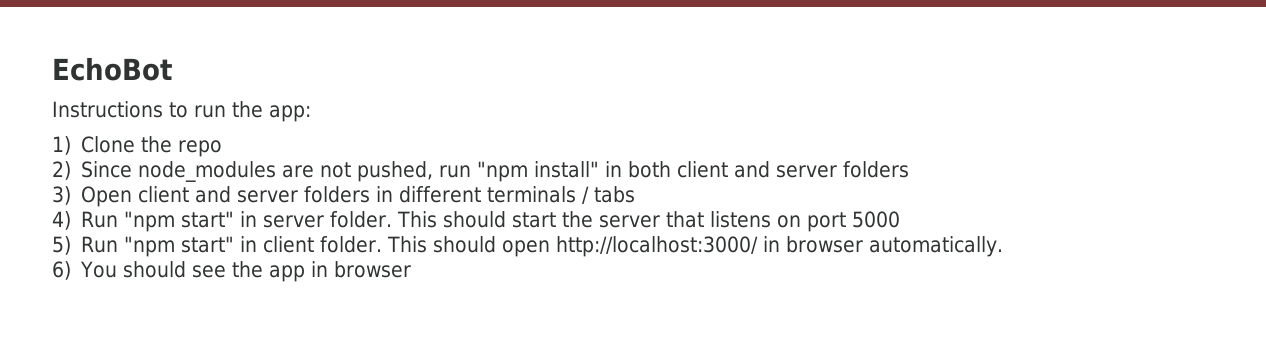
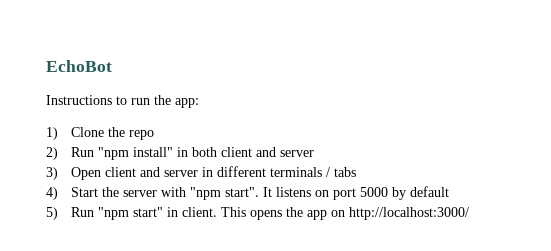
[81,161,472,182] Since node_modules are not pushed, run -> [71,147,95,157] Run
[843,161,910,178] folders -> (315, 153) none
[304,186,371,203] folders -> (199, 173) none
[81,211,705,232] Run "npm start" in server folder. This should start the server that -> [71,187,273,200] Start the server with "npm start". It
(901, 219) none -> [392,186,450,200] by default
[263,236,1004,257] [52,261,412,282] client folder. This should open http://localhost:3000/ in browser automatically. // 6) You should see the app in browser -> [182,207,470,220] client. This opens the app on http://localhost:3000/

